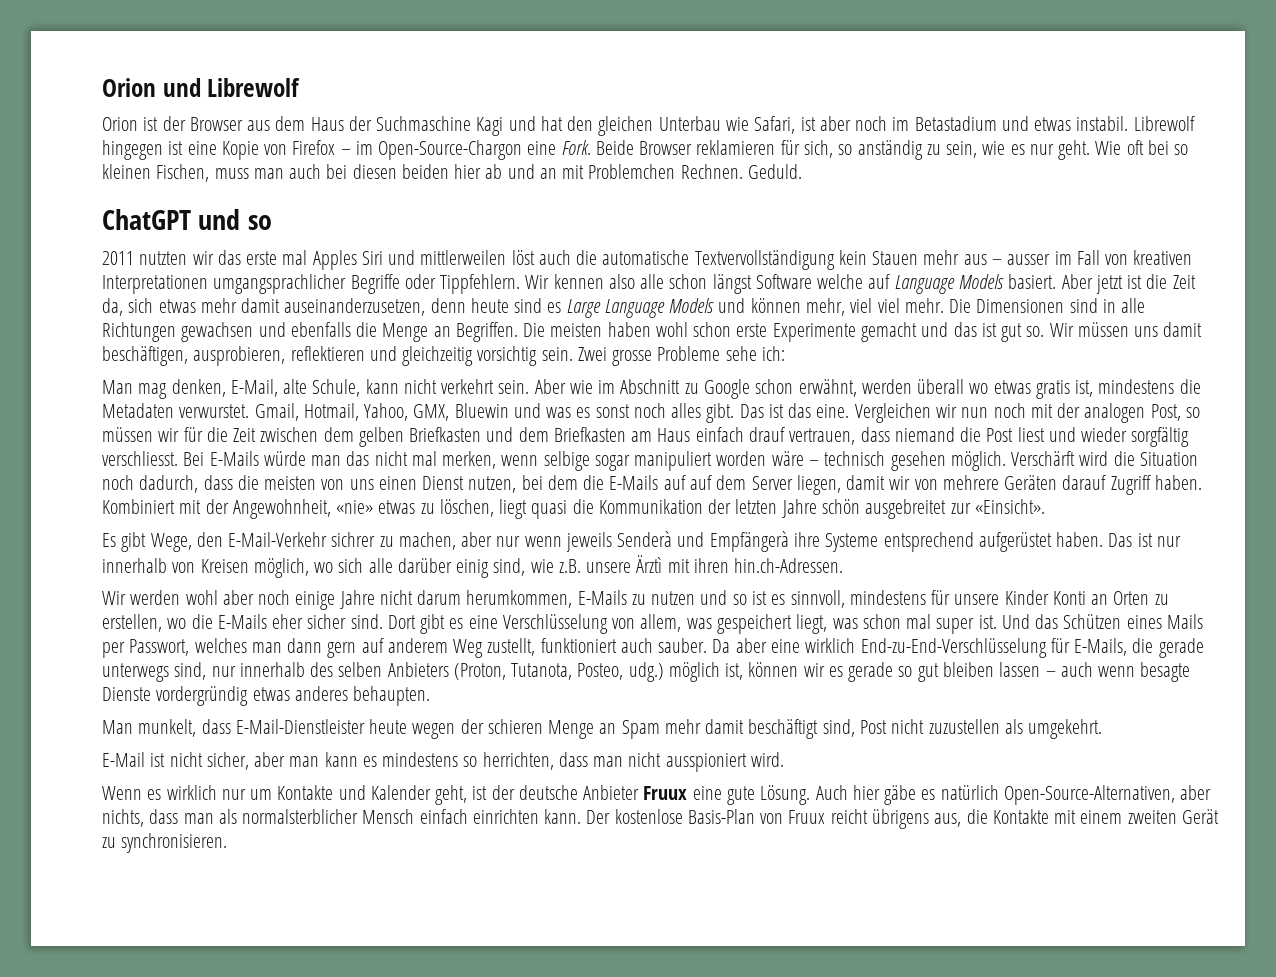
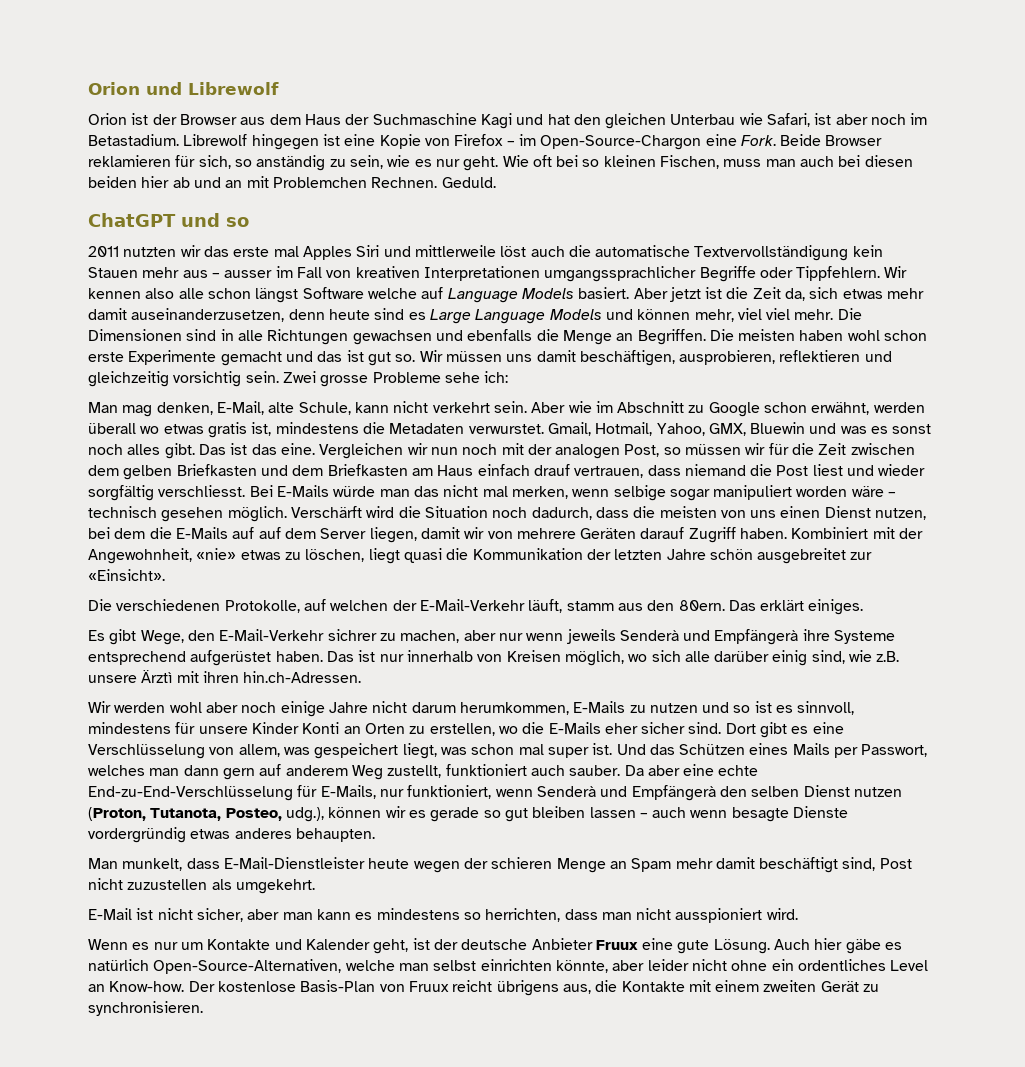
[914,116,1129,131] Betastadium und etwas instabil. -> [88,134,179,146] Betastadium.
[420,250,507,265] mittlerweilen -> [414,245,496,257] mittlerweile
[213,274,347,294] umgangsprachlicher -> [544,266,697,282] umgangssprachlicher
(1045, 506) none -> [88,599,864,615] // Die verschiedenen Protokolle, auf welchen der E-Mail-Verkehr läuft, stamm aus den 80ern. Das erklärt einiges.
[805,638,856,653] wirklich -> [718,765,759,776] echte
[1132,638,1204,658] [102,662,744,682] die gerade unterwegs sind, nur innerhalb des selben Anbieters (Proton, Tutanota, Posteo, udg.) möglich ist, -> [379,785,902,801] [88,807,324,822] nur funktioniert, wenn Senderà und Empfängerà den selben Dienst nutzen (Proton, Tutanota, Posteo, udg.),
[166,785,217,800] wirklich -> (150, 946) none
[1180,785,1212,800] [102,809,582,827] aber nichts, dass man als normalsterblicher Mensch einfach einrichten kann. -> [345,959,929,973] [88,981,185,992] welche man selbst einrichten könnte, aber leider nicht ohne ein ordentliches Level an Know-how.

